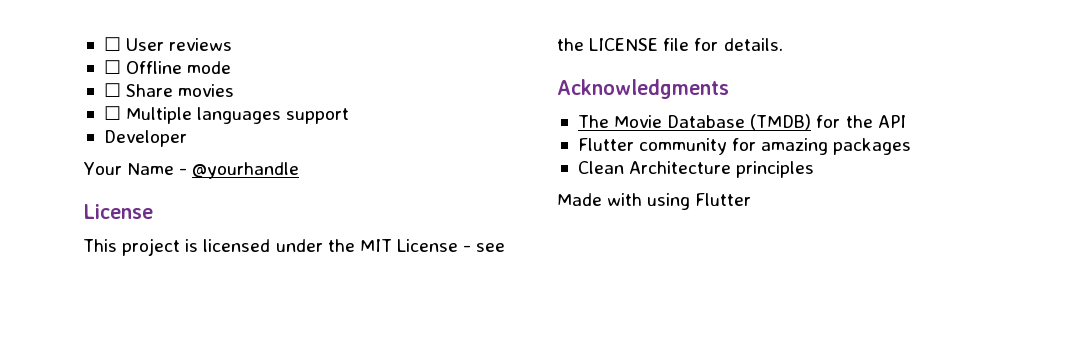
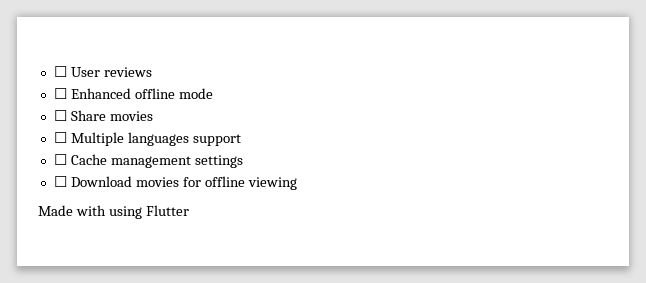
[126,61,183,74] Offline -> [70,88,175,99] Enhanced offline
[103,130,187,147] [83,162,300,179] [83,204,153,219] [83,238,506,256] [557,38,783,51] [557,79,729,99] [577,114,906,130] [577,138,912,155] [577,161,815,178] Developer // Your Name - @yourhandle // License // This project is licensed under the MIT License - see the LICENSE file for details. // Acknowledgments // The Movie Database (TMDB) for the API // Flutter community for amazing packages // Clean Architecture principles -> [53,154,243,168] [53,176,297,190] ☐ Cache management settings // ☐ Download movies for offline viewing

